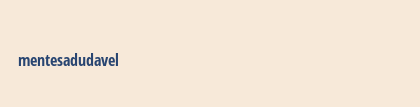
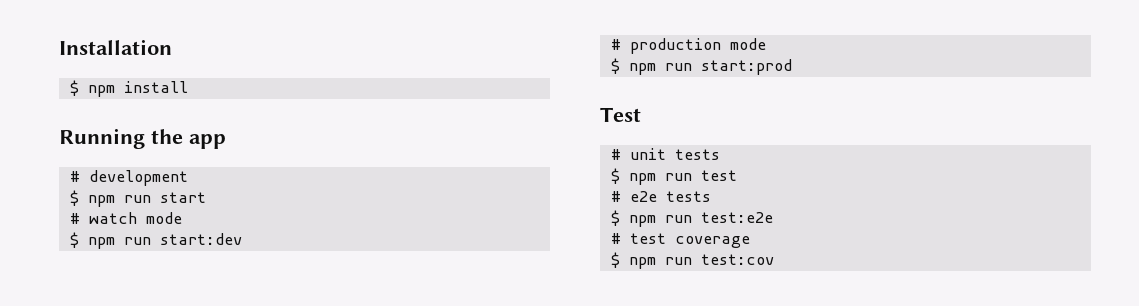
[18,53,119,66] mentesadudavel -> [59,39,172,55] [69,80,188,97] [59,128,226,149] [69,170,188,186] [69,190,206,207] [69,212,182,224] [69,232,242,249] [610,38,766,54] [610,58,792,75] [600,107,641,122] [610,148,720,160] [610,168,737,185] [610,191,711,202] [610,210,773,227] [610,233,750,248] [610,252,774,269] Installation // $ npm install // Running the app // # development // $ npm run start // # watch mode // $ npm run start:dev // # production mode // $ npm run start:prod // Test // # unit tests // $ npm run test // # e2e tests // $ npm run test:e2e // # test coverage // $ npm run test:cov

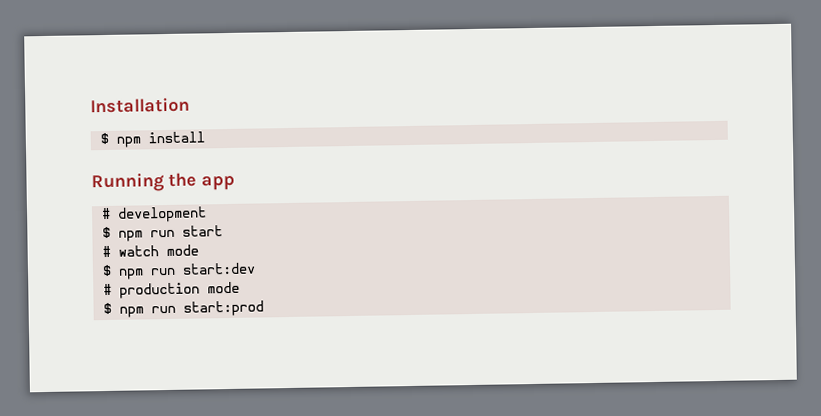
[600,107,641,122] [610,148,720,160] [610,168,737,185] [610,191,711,202] [610,210,773,227] [610,233,750,248] [610,252,774,269] // Test // # unit tests // $ npm run test // # e2e tests // $ npm run test:e2e // # test coverage // $ npm run test:cov -> (264, 308) none

